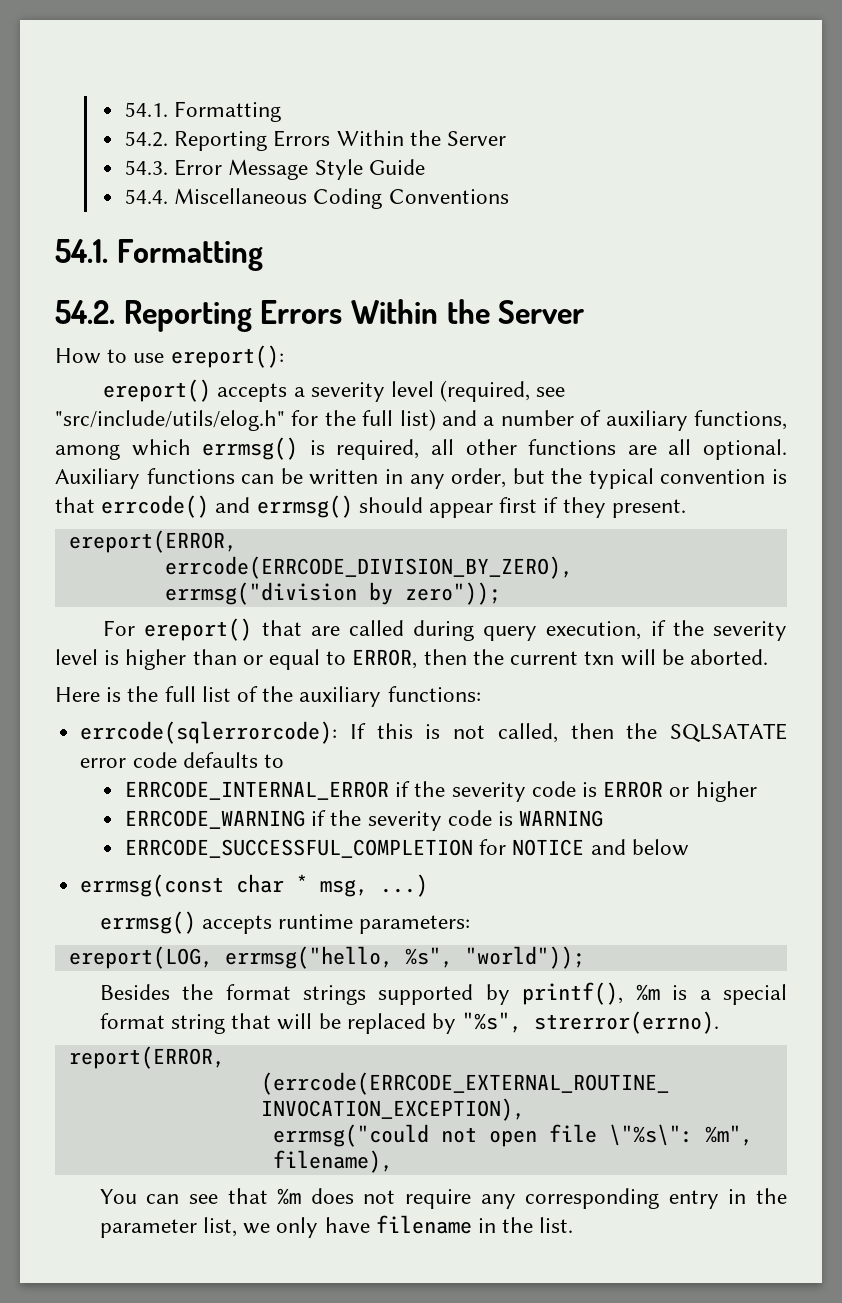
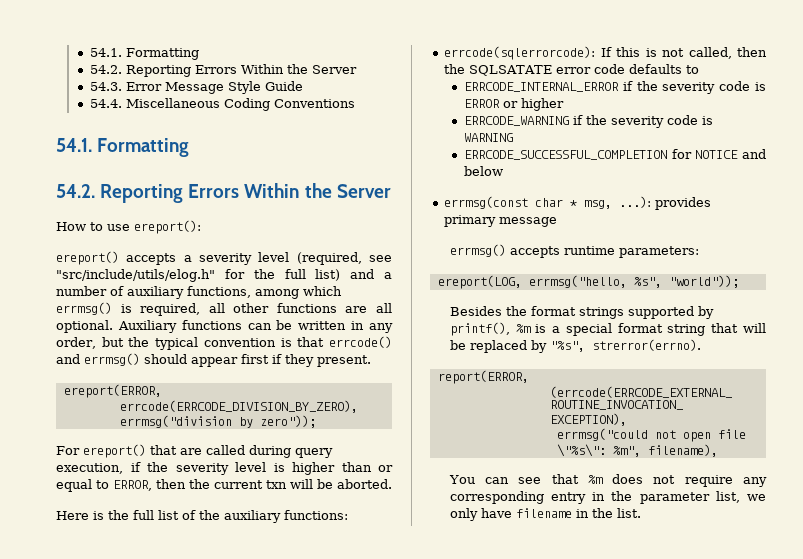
[380,874,429,897] ...) -> [619,196,712,210] [444,215,558,227] ...): provides primary message

